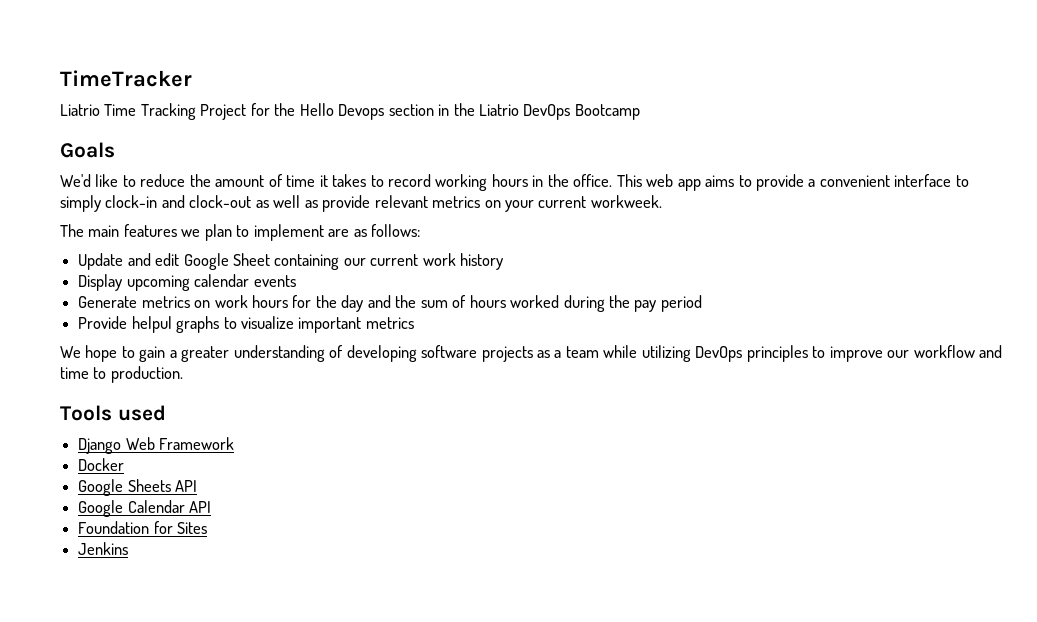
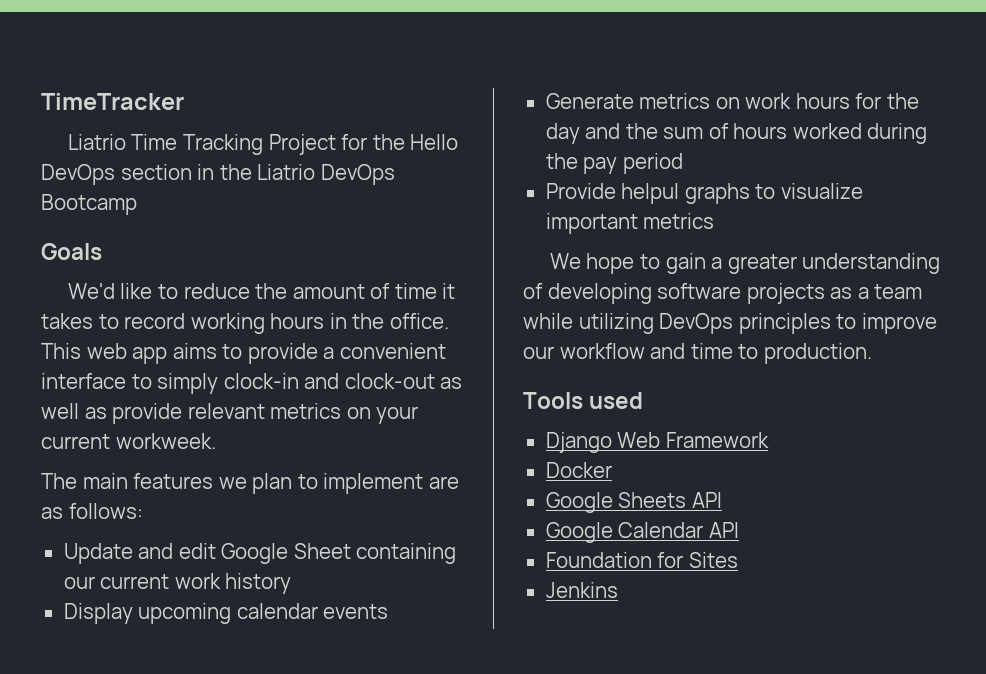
[338,104,385,120] Devops -> [41,164,115,185] DevOps

